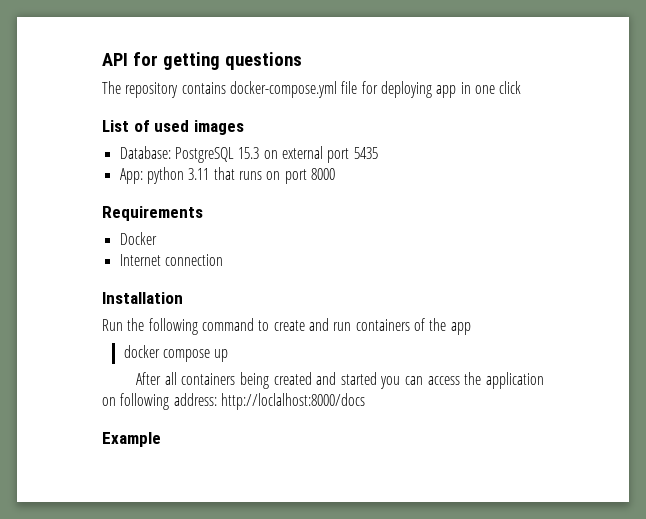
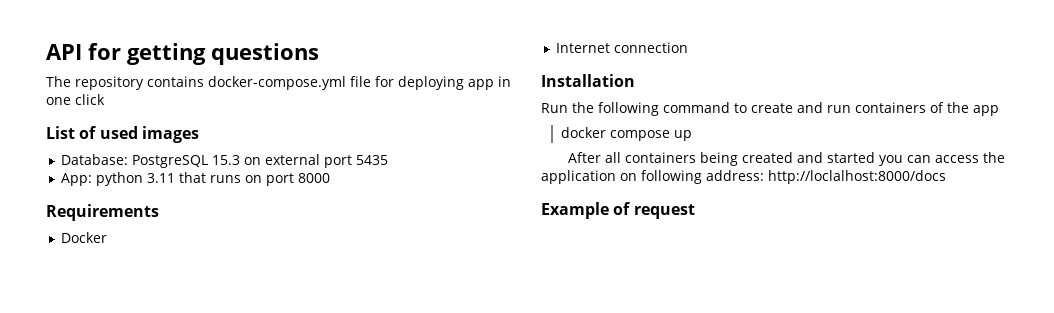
(161, 439) none -> [613,202,695,219] of request

